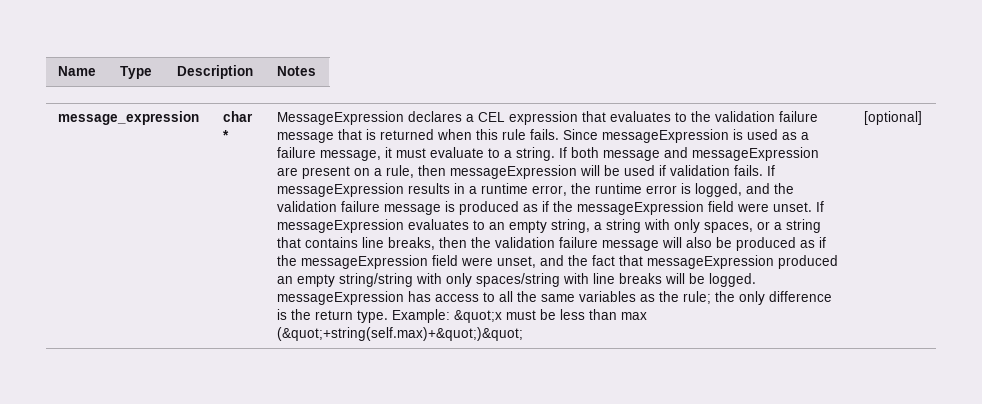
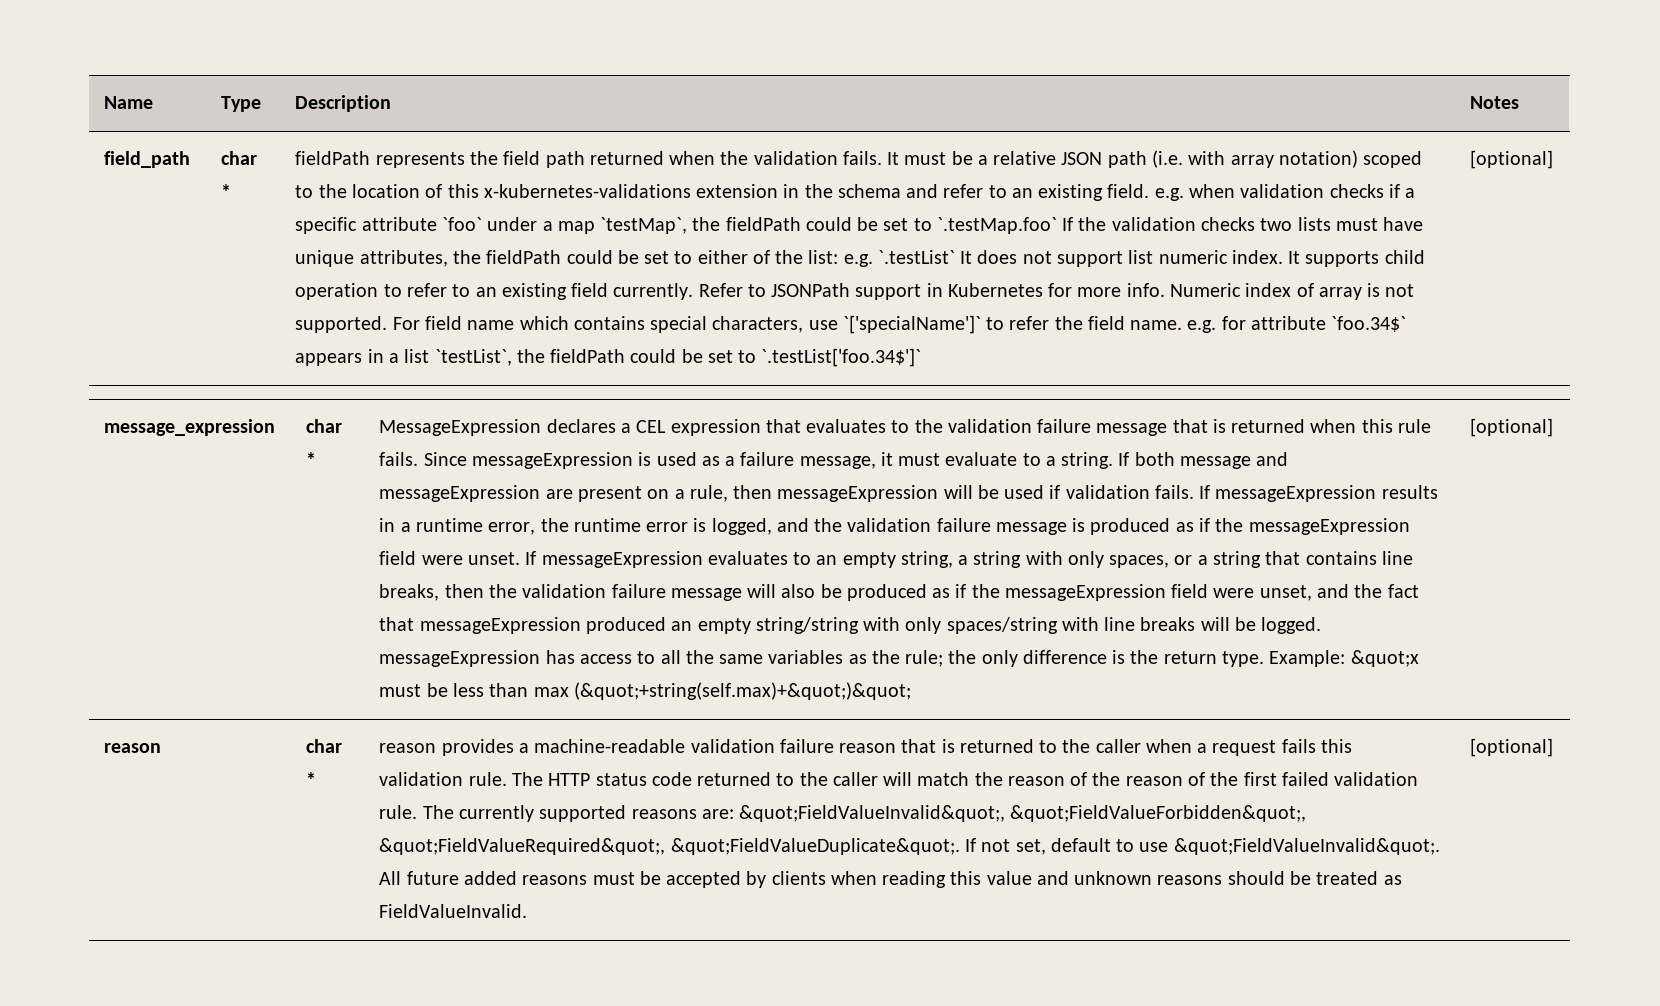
(316, 71) none -> [104,151,191,168] [221,151,258,165] [221,184,232,198] [295,150,1423,168] [295,184,1416,201] [295,217,1424,234] [295,250,1425,267] [295,283,1415,300] [295,315,1407,334] [295,348,922,367] [1470,150,1554,169] // field_path | char * | fieldPath represents the field path returned when the validation fails. It must be a relative JSON path (i.e. with array notation) scoped to the location of this x-kubernetes-validations extension in the schema and refer to an existing field. e.g. when validation checks if a specific attribute `foo` under a map `testMap`, the fieldPath could be set to `.testMap.foo` If the validation checks two lists must have unique attributes, the fieldPath could be set to either of the list: e.g. `.testList` It does not support list numeric index. It supports child operation to refer to an existing field currently. Refer to JSONPath support in Kubernetes for more info. Numeric index of array is not supported. For field name which contains special characters, use `['specialName']` to refer the field name. e.g. for attribute `foo.34$` appears in a list `testList`, the fieldPath could be set to `.testList['foo.34$']` | [optional]
(922, 118) none -> [104,743,162,753] [306,739,343,753] [306,772,317,786] [379,739,1352,756] [379,772,1419,786] [379,805,1307,822] [379,838,1440,855] [379,871,1402,888] [379,904,528,918] [1470,738,1554,757] // reason | char * | reason provides a machine-readable validation failure reason that is returned to the caller when a request fails this validation rule. The HTTP status code returned to the caller will match the reason of the reason of the first failed validation rule. The currently supported reasons are: &quot;FieldValueInvalid&quot;, &quot;FieldValueForbidden&quot;, &quot;FieldValueRequired&quot;, &quot;FieldValueDuplicate&quot;. If not set, default to use &quot;FieldValueInvalid&quot;. All future added reasons must be accepted by clients when reading this value and unknown reasons should be treated as FieldValueInvalid. | [optional]

